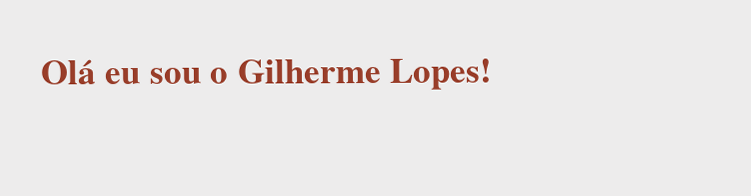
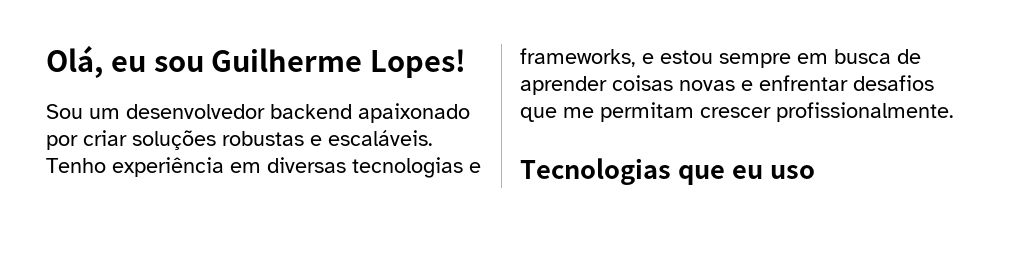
[40,59,96,85] Olá -> [46,45,103,78] Olá,
[209,58,381,84] o Gilherme -> [211,48,363,72] Guilherme
(493, 74) none -> [46,103,470,123] [46,130,433,150] [46,157,481,178] [520,48,921,68] [520,75,934,95] [520,102,954,122] [520,158,815,185] // Sou um desenvolvedor backend apaixonado por criar soluções robustas e escaláveis. Tenho experiência em diversas tecnologias e frameworks, e estou sempre em busca de aprender coisas novas e enfrentar desafios que me permitam crescer profissionalmente. // Tecnologias que eu uso

